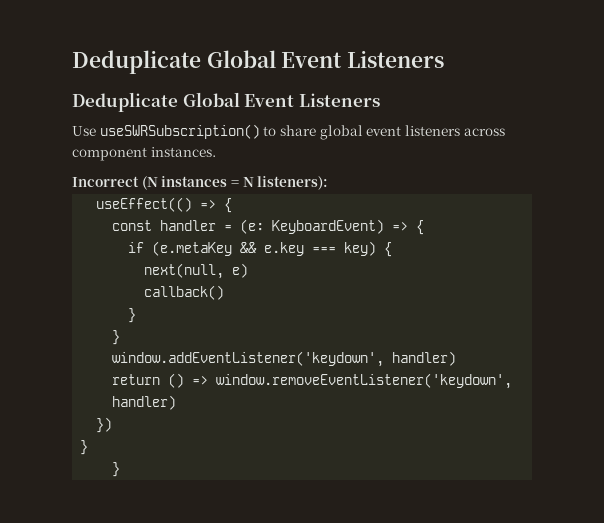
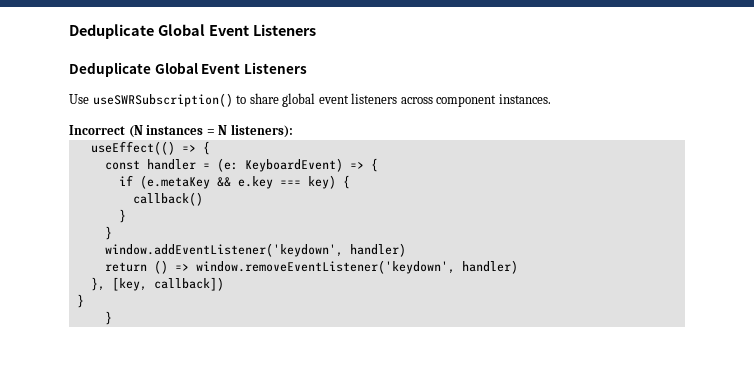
[144,263,249,279] // next(null, e) -> (350, 182) none
[96,417,113,433] }) -> [90,277,224,291] }, [key, callback])

